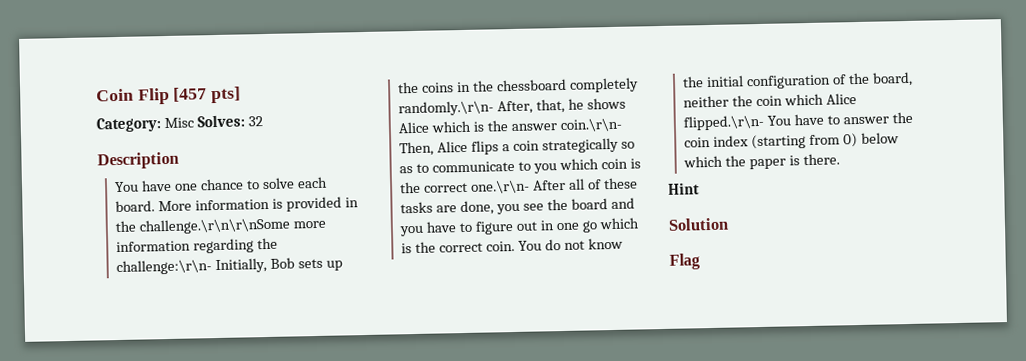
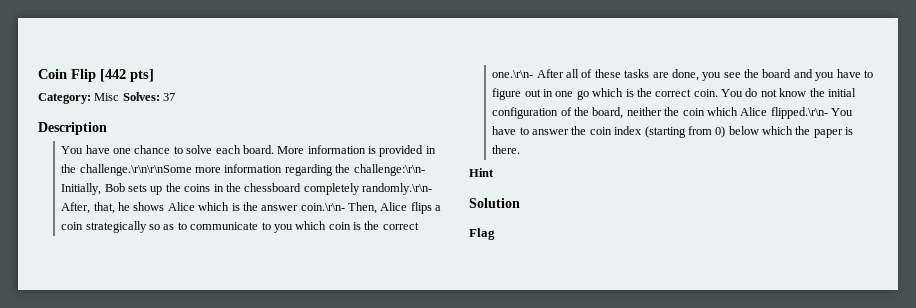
[173,87,208,102] [457 -> [100,69,126,82] [442
[247,116,263,127] 32 -> [163,93,176,101] 37

